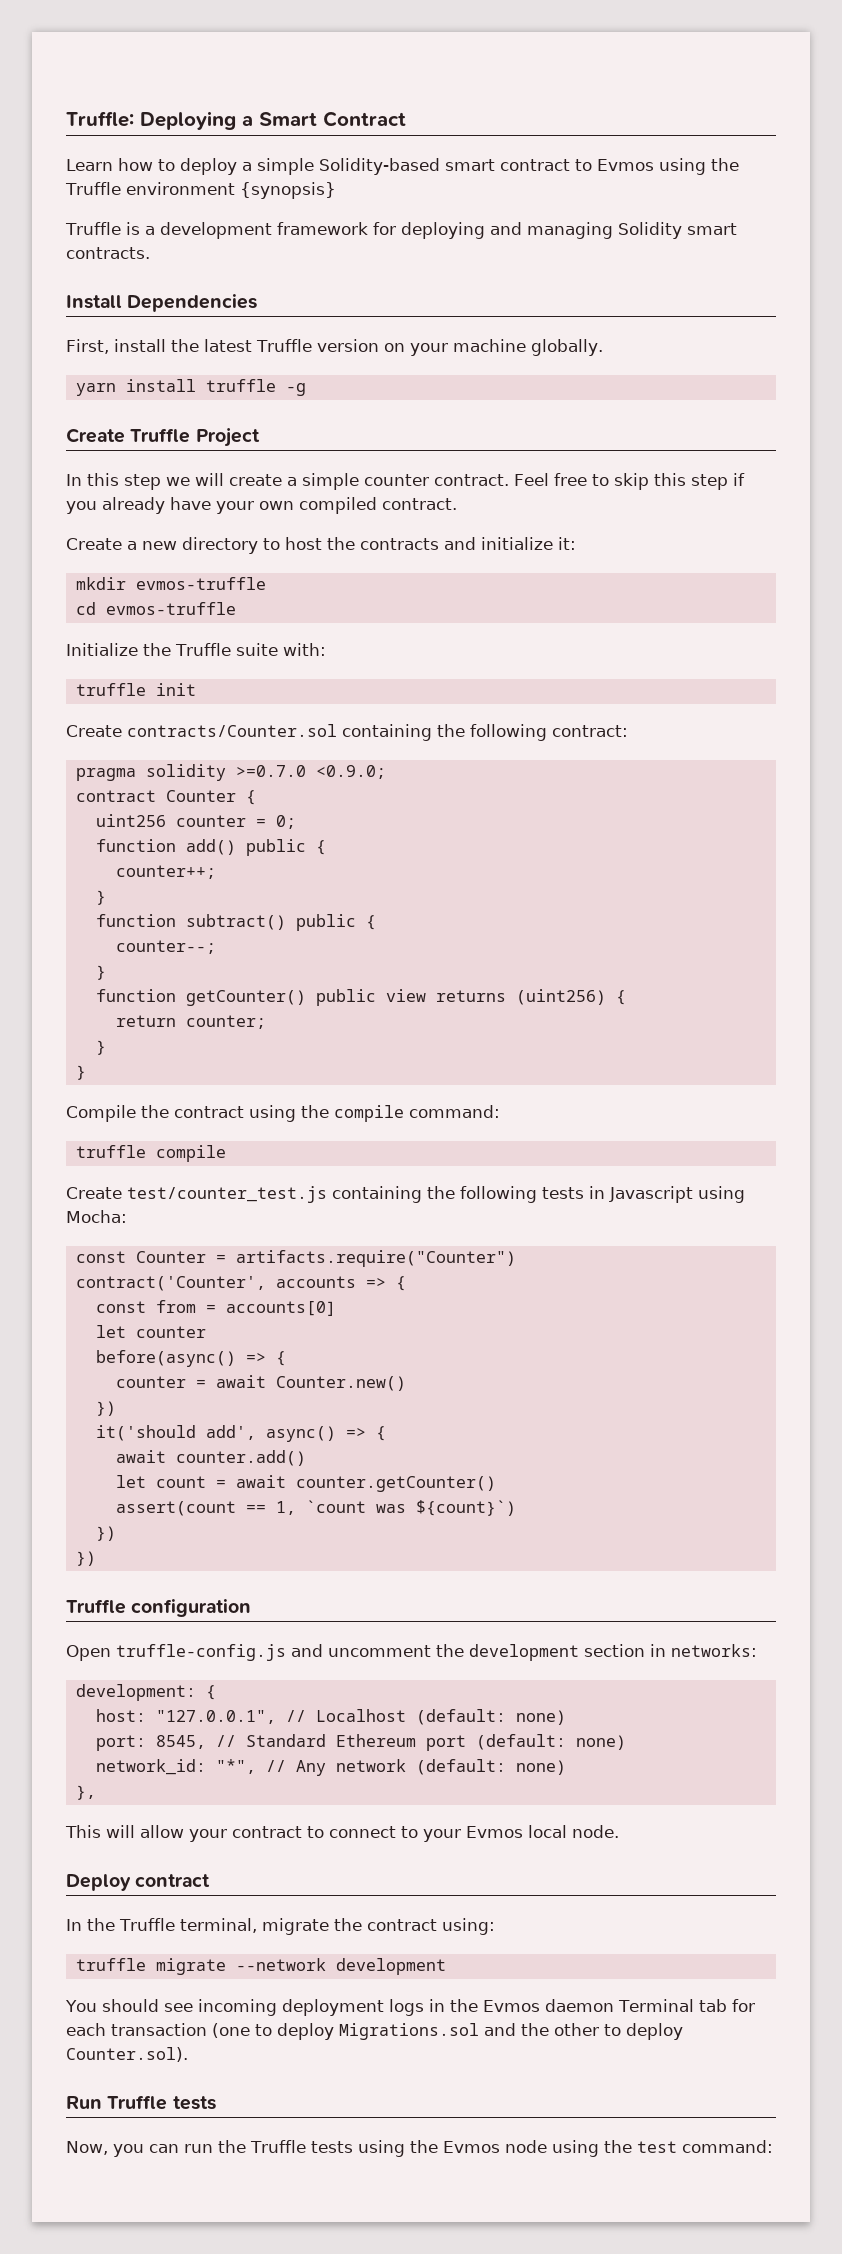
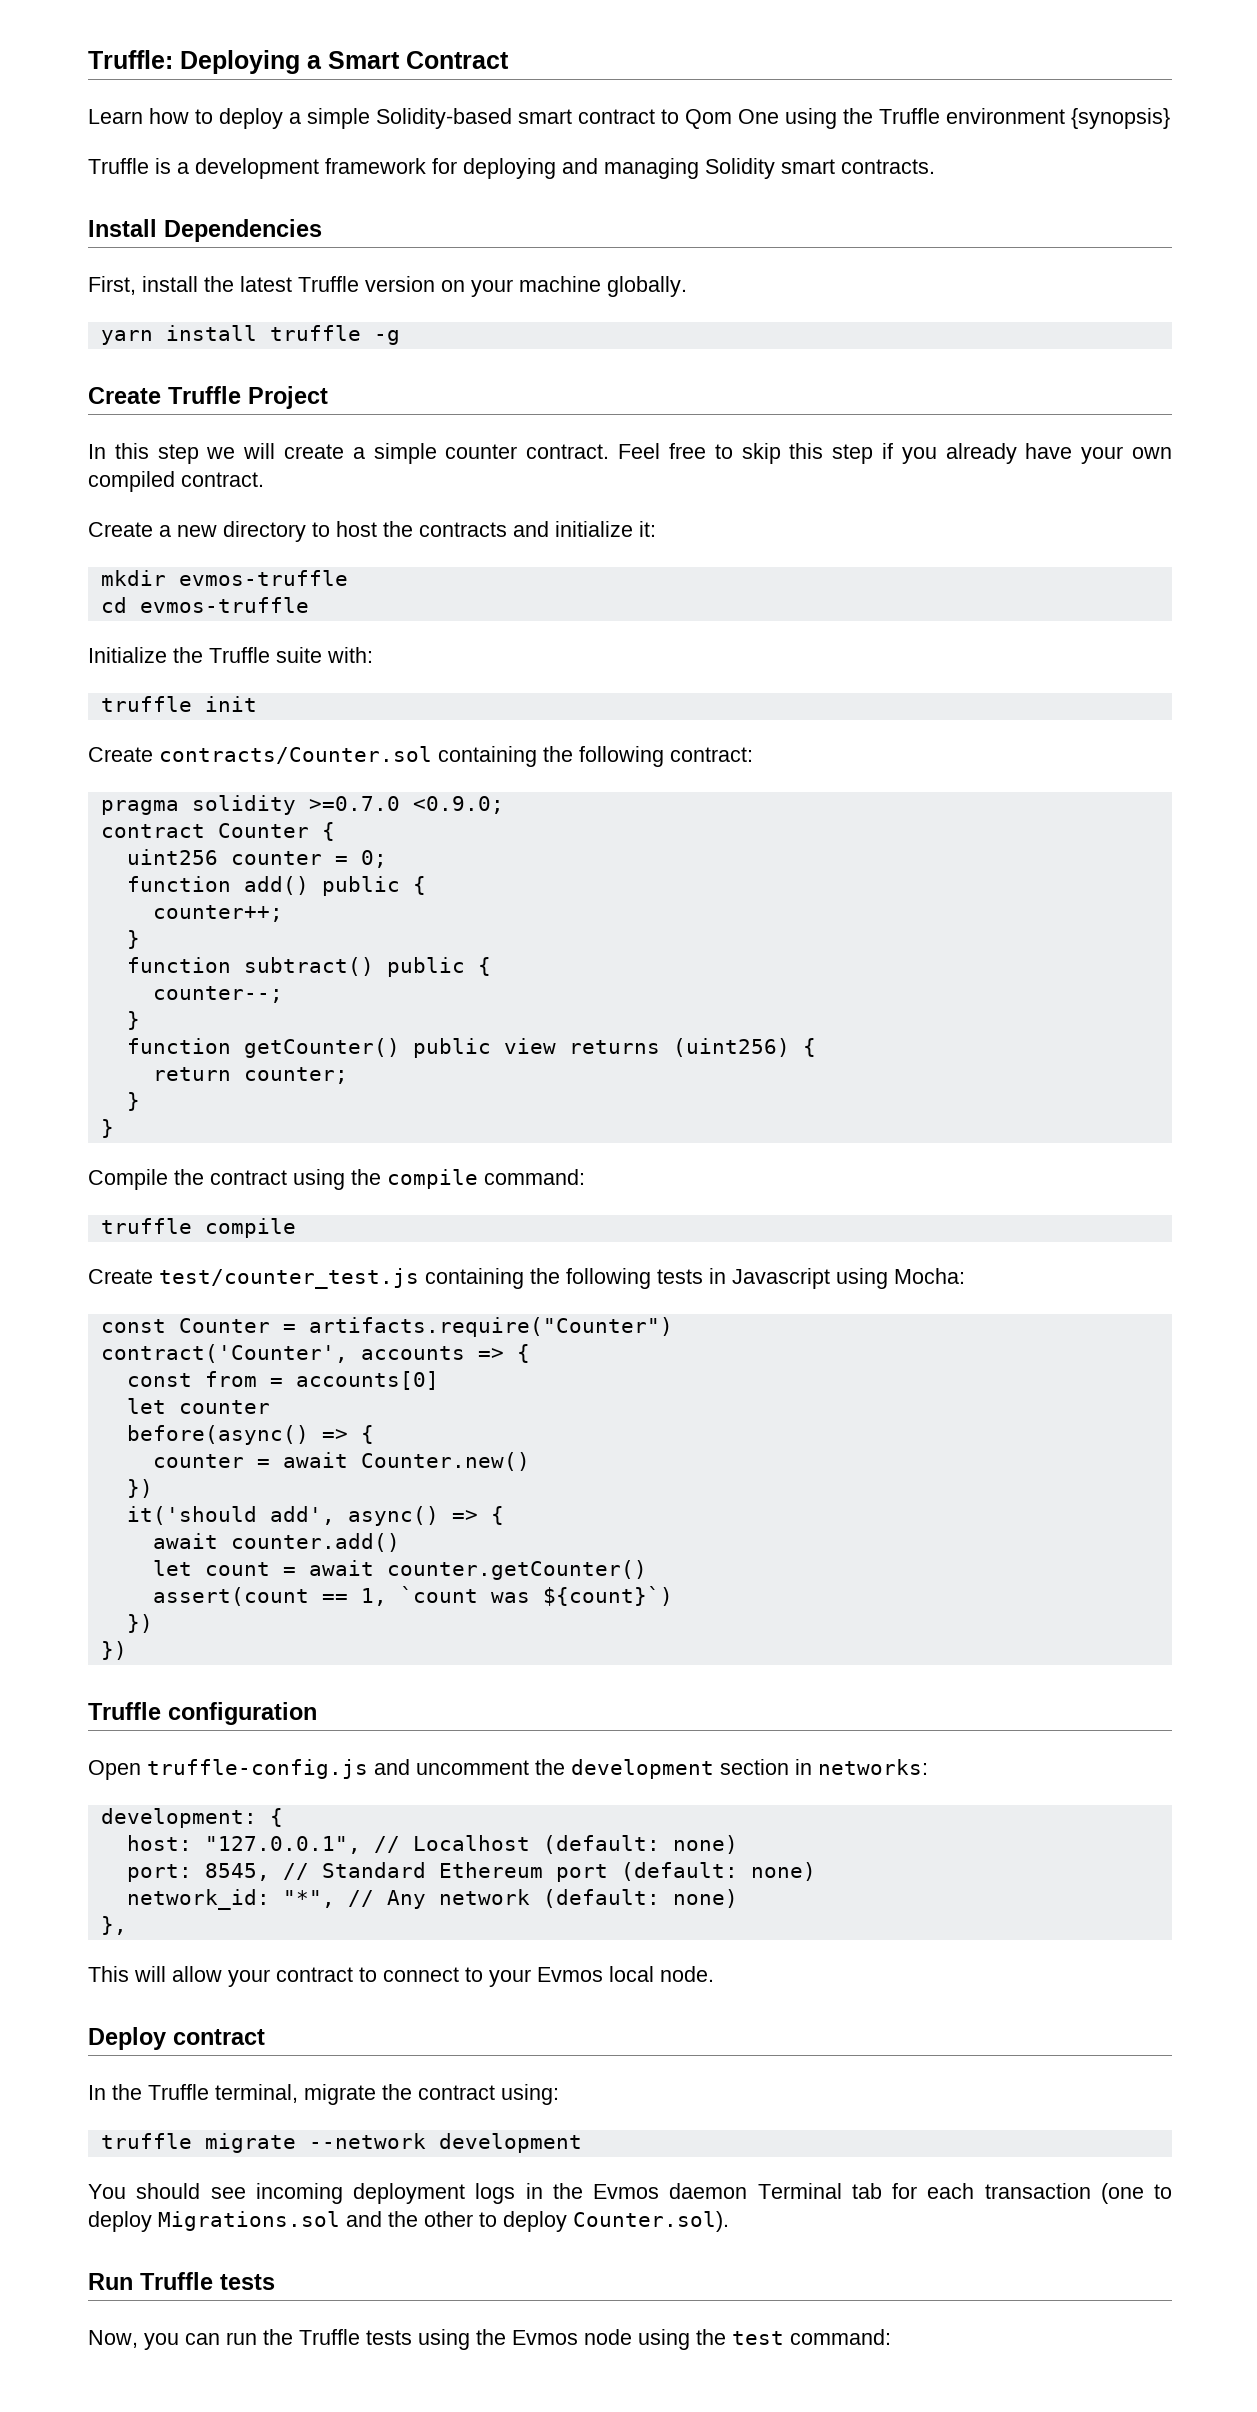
[597,159,654,171] Evmos -> [685,109,779,129] Qom One

